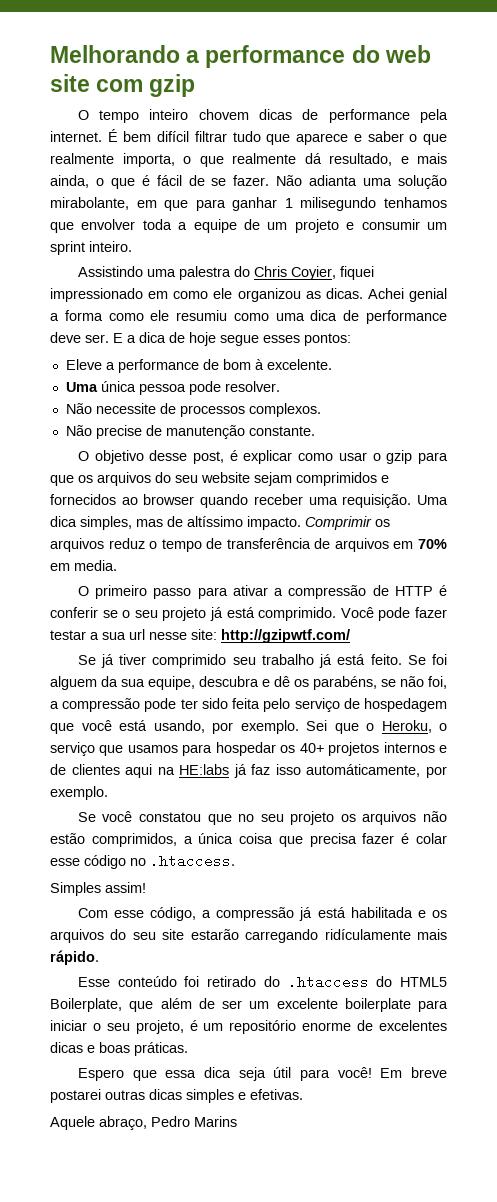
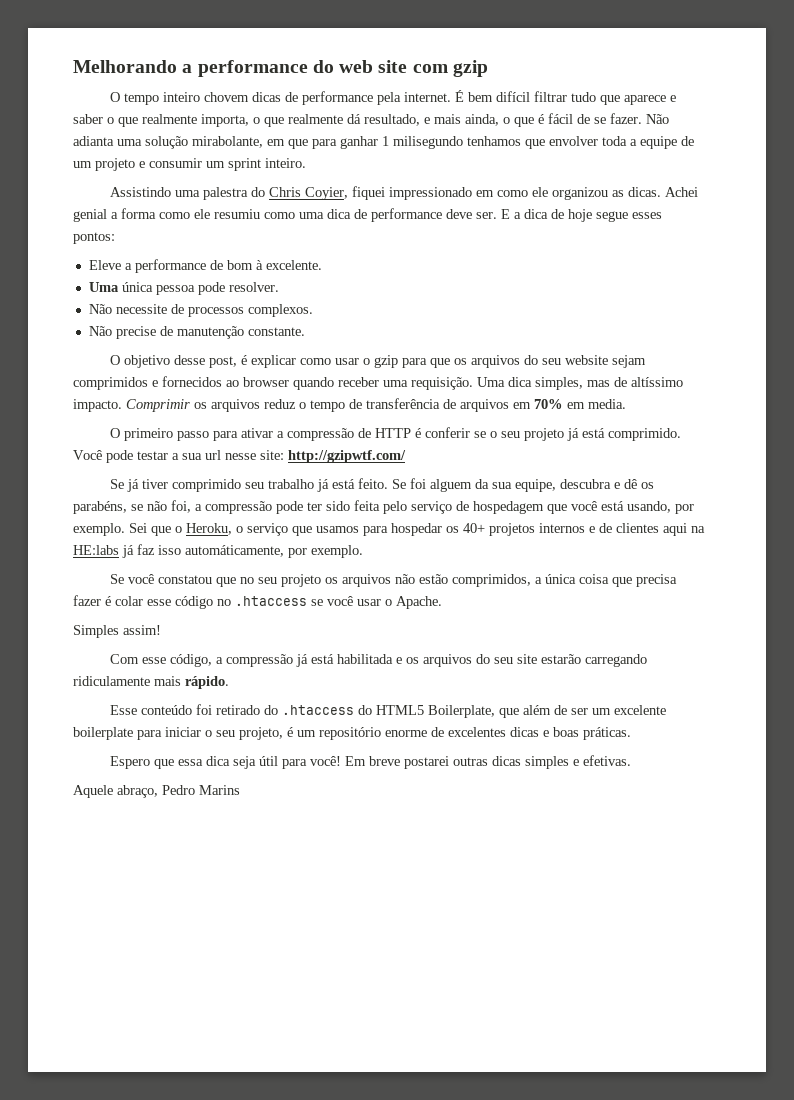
[415,607,447,618] fazer -> (133, 456) none
[150,854,235,868] .htaccess. -> [235,596,442,609] .htaccess se você usar o Apache.
[324,929,411,940] ridículamente -> [73,676,150,686] ridiculamente

